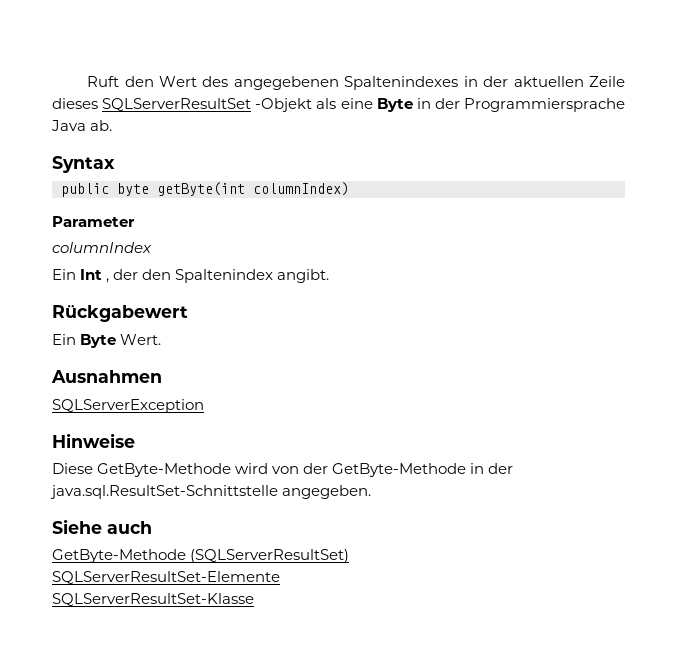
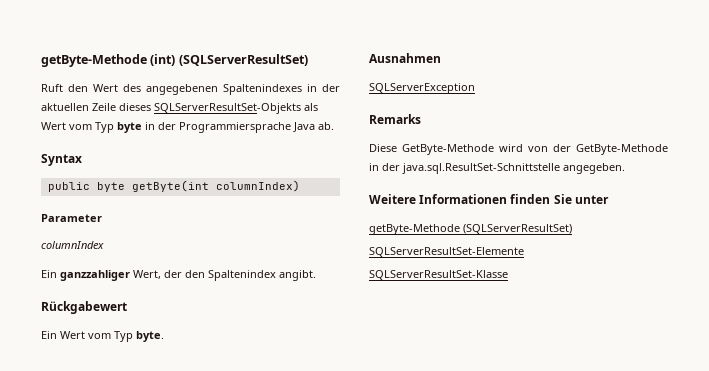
(87, 81) none -> [41,54,308,67] getByte-Methode (int) (SQLServerResultSet) //
[102,98,413,112] SQLServerResultSet -Objekt als eine Byte -> [154,103,318,114] [41,122,142,133] SQLServerResultSet-Objekts als Wert vom Typ byte
[80,269,110,283] Int , -> [60,270,161,281] ganzzahliger Wert,
[80,334,162,348] Byte Wert. -> [60,331,164,342] Wert vom Typ byte.
[52,433,135,448] Hinweise -> [369,114,421,124] Remarks
[52,519,152,534] [52,549,186,563] Siehe auch // GetByte-Methode -> [369,194,609,204] [369,224,460,235] Weitere Informationen finden Sie unter // getByte-Methode

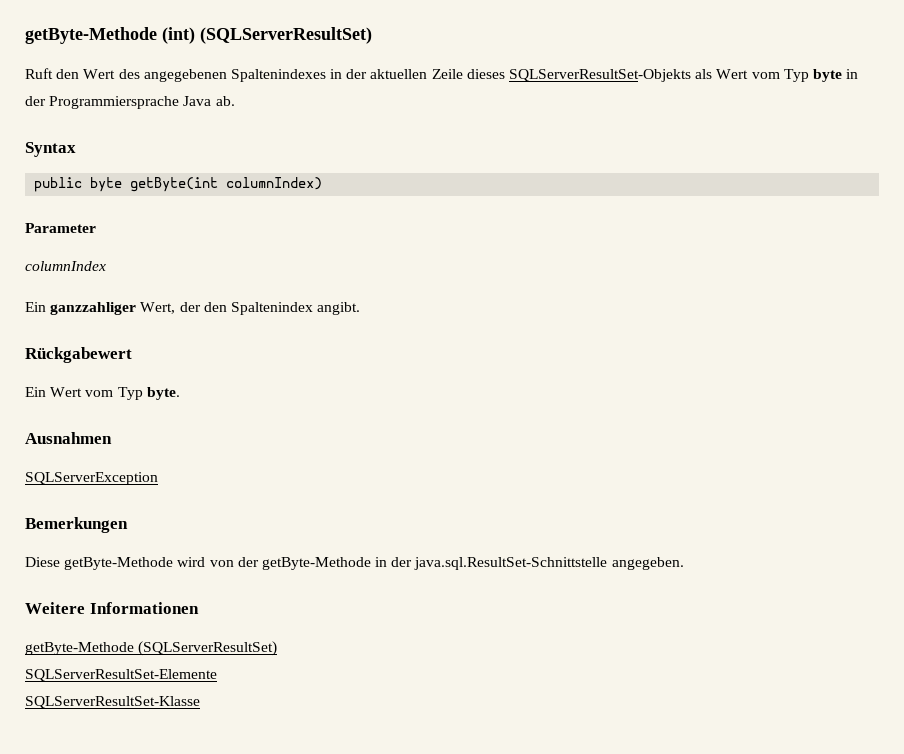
[369,114,421,124] Remarks -> [25,517,128,533] Bemerkungen
[402,144,494,155] GetByte-Methode -> [64,557,174,570] getByte-Methode
[576,144,668,155] GetByte-Methode -> [261,557,371,570] getByte-Methode
[510,194,609,204] finden Sie unter -> (199, 608) none

